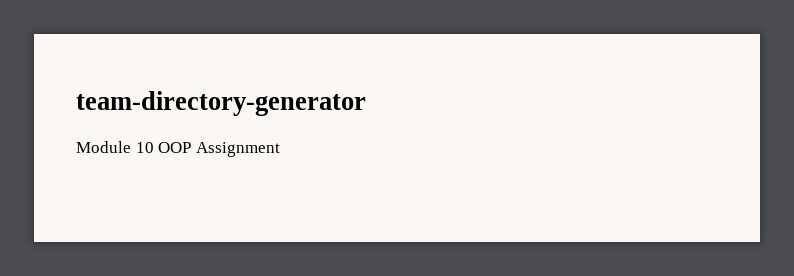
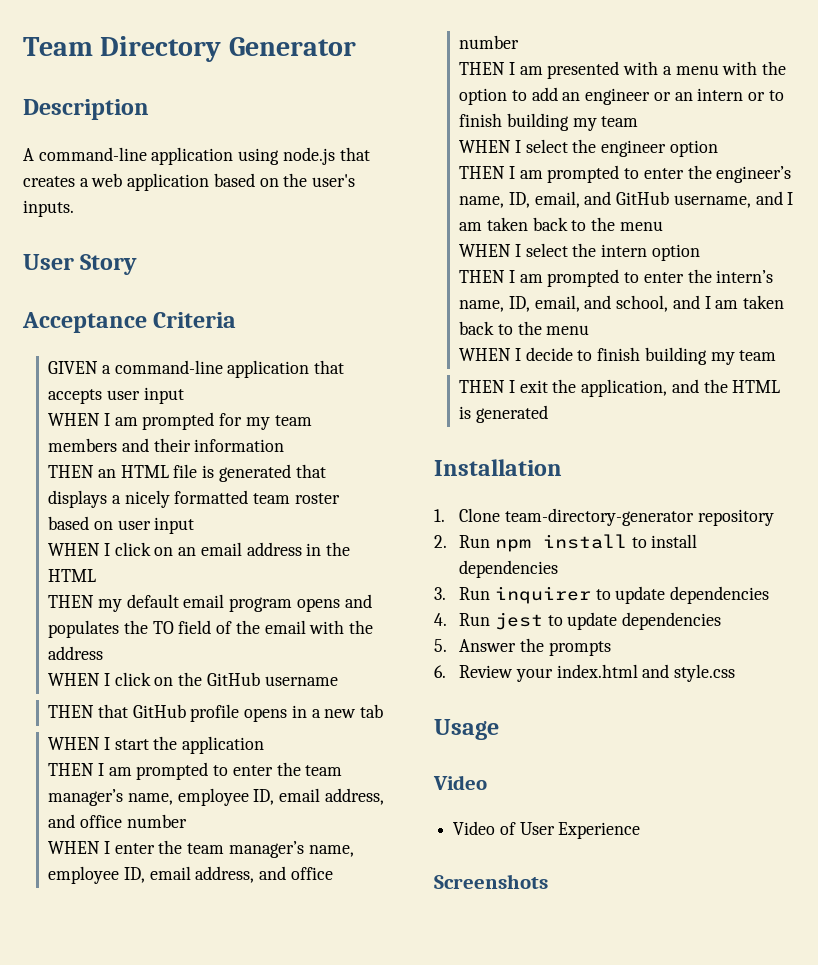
[76,91,366,116] [76,141,280,157] team-directory-generator // Module 10 OOP Assignment -> [23,36,356,62] [23,99,149,120] [23,147,370,165] [23,173,356,191] [23,200,74,217] [23,254,138,275] [22,312,237,333] [48,360,345,378] [48,387,184,404] [48,412,312,430] [48,438,285,452] [48,464,326,482] [48,490,340,508] [48,516,195,534] [48,542,351,556] [48,569,97,582] [48,594,372,612] [48,620,374,638] [48,646,104,660] [48,672,338,686] [48,704,384,722] [48,736,265,754] [48,762,343,780] [48,788,384,806] [48,814,187,828] [48,840,354,858] [48,866,333,884] [459,35,520,49] [459,61,787,79] [459,87,784,105] [459,113,639,131] [459,139,718,157] [459,165,792,183] [459,191,794,208] [459,217,663,231] [459,243,700,261] [459,269,774,287] [459,295,785,312] [459,321,590,335] [459,347,777,365] [459,379,781,397] [459,405,548,423] [434,459,562,476] [434,508,774,526] [434,534,698,552] [459,560,559,578] [434,586,770,604] [434,612,722,630] [434,638,611,656] [434,664,736,682] [434,719,499,740] [433,775,487,790] [453,821,641,839] [434,874,548,889] Team Directory Generator // Description // A command-line application using node.js that creates a web application based on the user's inputs. // User Story // Acceptance Criteria // GIVEN a command-line application that accepts user input // WHEN I am prompted for my team members and their information // THEN an HTML file is generated that displays a nicely formatted team roster based on user input // WHEN I click on an email address in the HTML // THEN my default email program opens and populates the TO field of the email with the address // WHEN I click on the GitHub username // THEN that GitHub profile opens in a new tab // WHEN I start the application // THEN I am prompted to enter the team manager’s name, employee ID, email address, and office number // WHEN I enter the team manager’s name, employee ID, email address, and office number // THEN I am presented with a menu with the option to add an engineer or an intern or to finish building my team // WHEN I select the engineer option // THEN I am prompted to enter the engineer’s name, ID, email, and GitHub username, and I am taken back to the menu // WHEN I select the intern option // THEN I am prompted to enter the intern’s name, ID, email, and school, and I am taken back to the menu // WHEN I decide to finish building my team // THEN I exit the application, and the HTML is generated // Installation // 1. Clone team-directory-generator repository // 2. Run npm install to install dependencies // 3. Run inquirer to update dependencies // 4. Run jest to update dependencies // 5. Answer the prompts // 6. Review your index.html and style.css // Usage // Video // Video of User Experience // Screenshots

